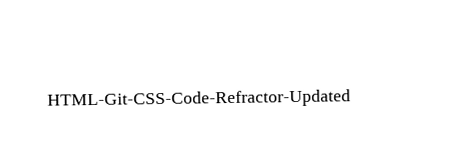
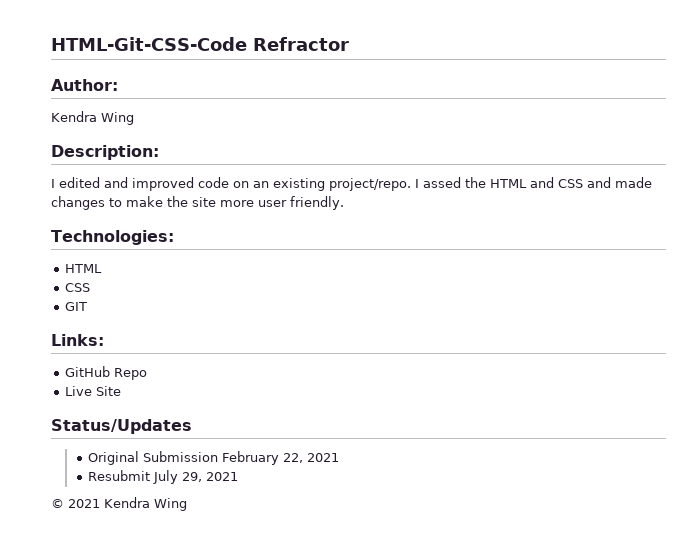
[47,89,351,110] HTML-Git-CSS-Code-Refractor-Updated -> [51,37,349,51] [51,79,118,91] [51,111,134,125] [51,145,159,160] [51,177,652,191] [51,196,344,210] [51,230,174,245] [64,264,102,273] [64,283,90,292] [64,302,87,311] [51,334,104,346] [64,366,147,380] [64,386,121,396] [51,419,192,434] [87,451,339,465] [87,470,238,484] [51,497,187,511] HTML-Git-CSS-Code Refractor // Author: // Kendra Wing // Description: // I edited and improved code on an existing project/repo. I assed the HTML and CSS and made changes to make the site more user friendly. // Technologies: // HTML // CSS // GIT // Links: // GitHub Repo // Live Site // Status/Updates // Original Submission February 22, 2021 // Resubmit July 29, 2021 // © 2021 Kendra Wing

